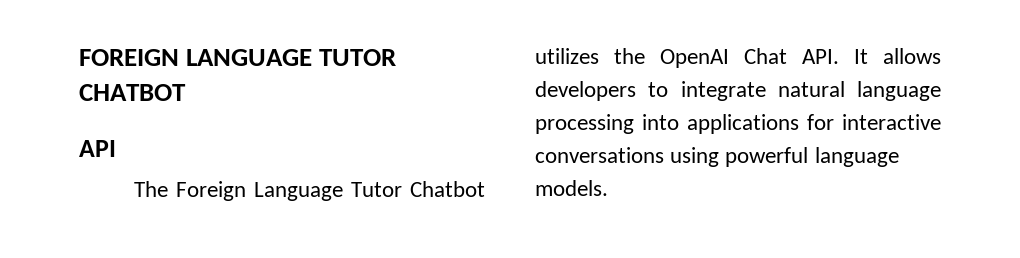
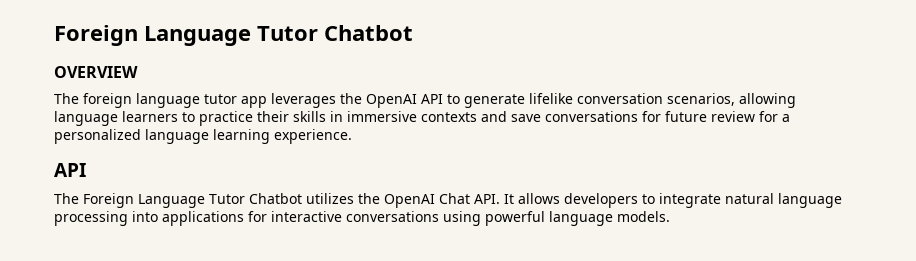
[79,49,397,66] [79,84,186,101] FOREIGN LANGUAGE TUTOR CHATBOT -> [54,25,413,46] [54,66,138,78] [54,93,796,108] [54,111,790,126] [54,129,352,144] Foreign Language Tutor Chatbot // OVERVIEW // The foreign language tutor app leverages the OpenAI API to generate lifelike conversation scenarios, allowing language learners to practice their skills in immersive contexts and save conversations for future review for a personalized language learning experience.

